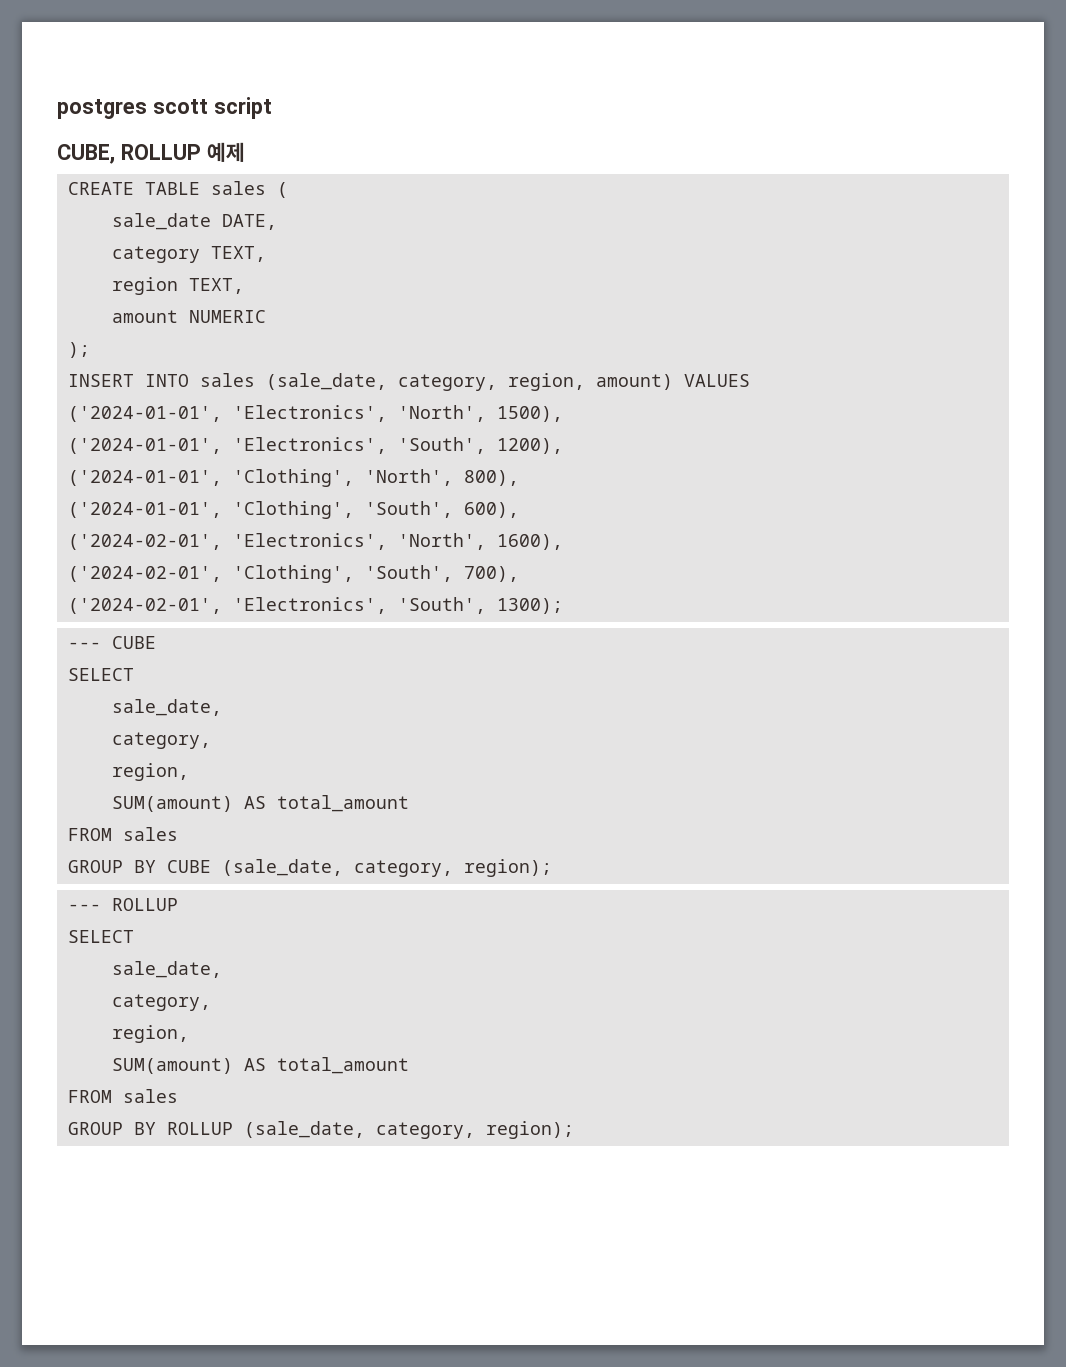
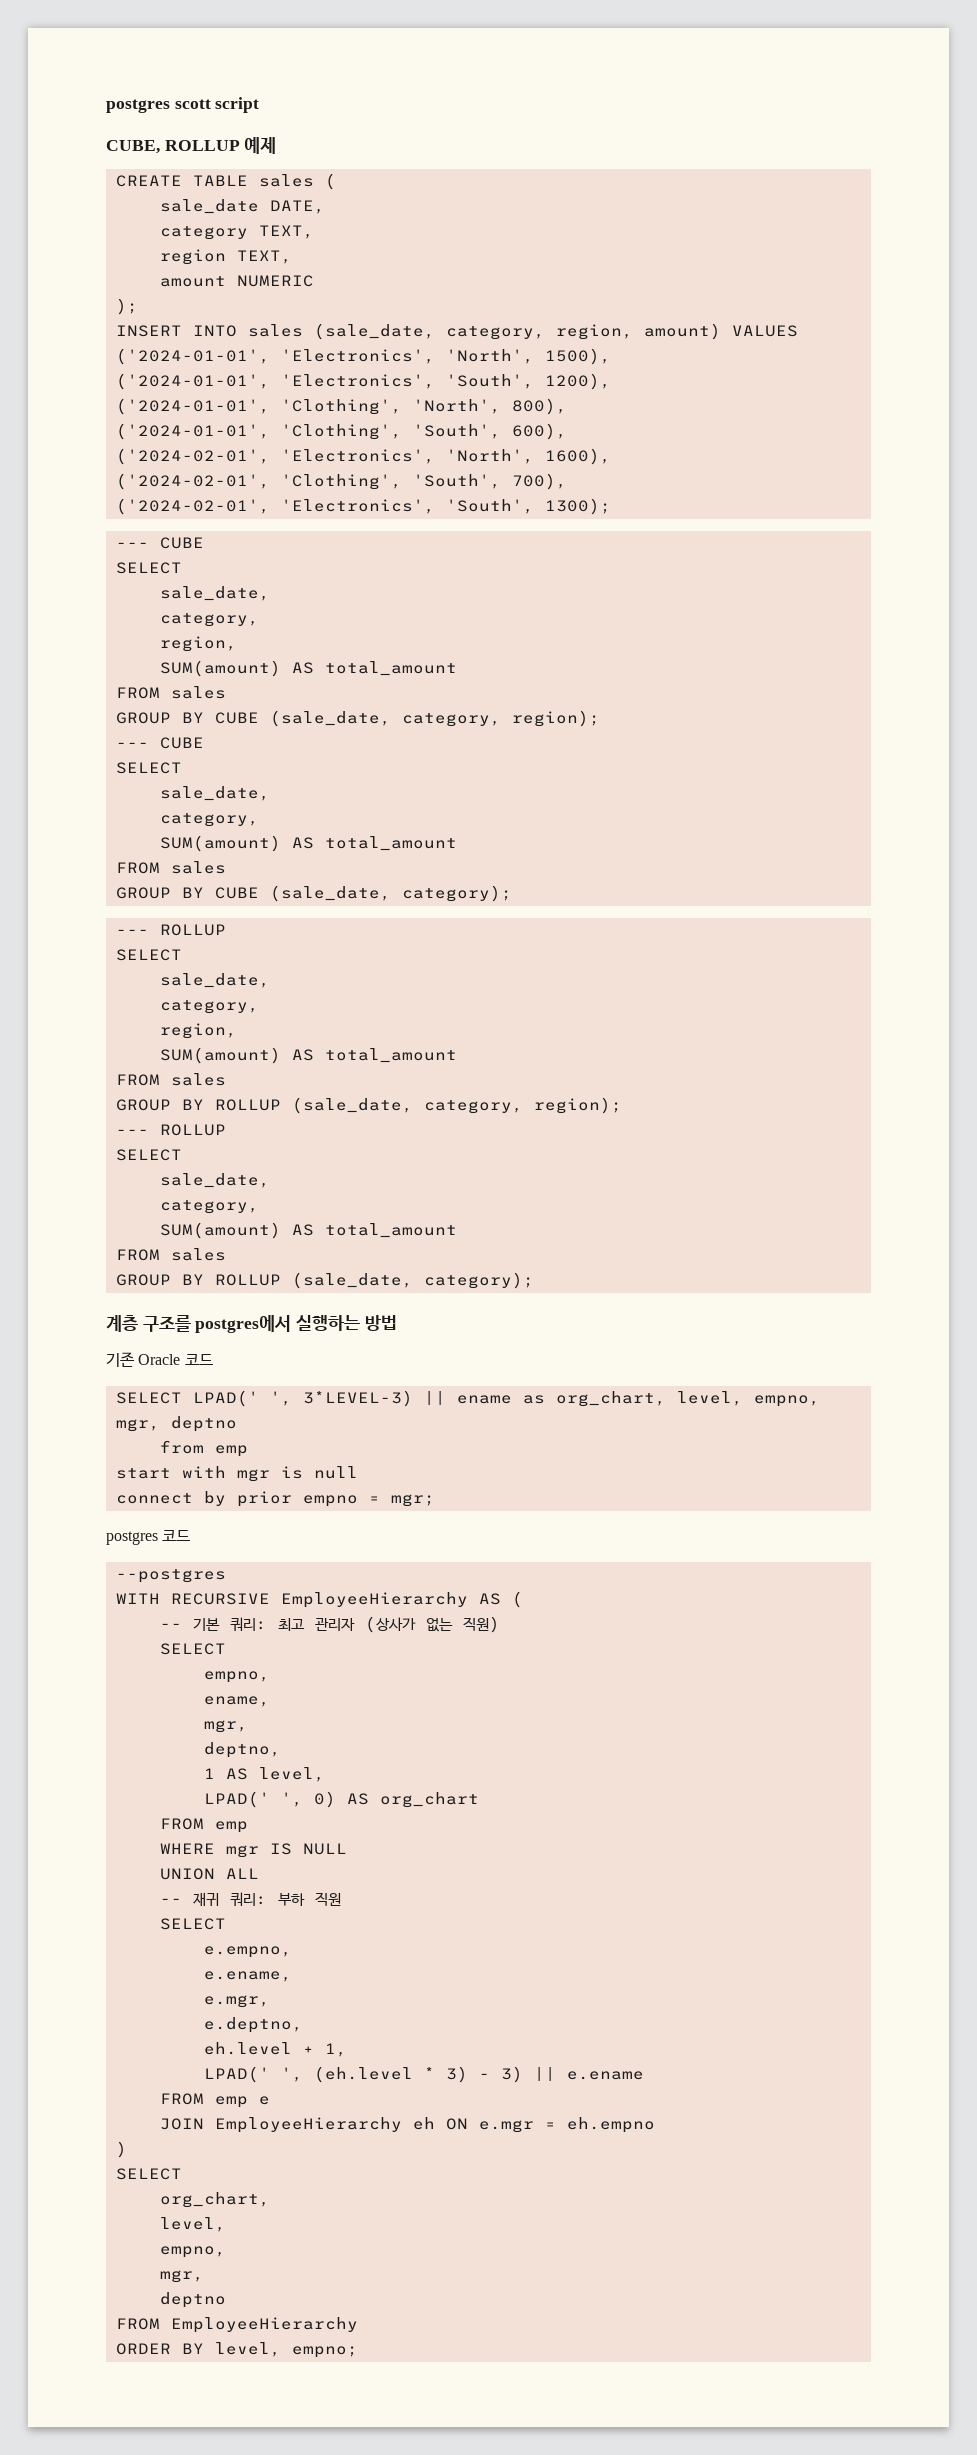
(552, 868) none -> [115,737,204,749] [115,762,182,774] [159,786,270,801] [159,813,259,827] [159,835,457,852] [115,861,226,874] [115,885,512,902] // --- CUBE // SELECT // sale_date, // category, // SUM(amount) AS total_amount // FROM sales // GROUP BY CUBE (sale_date, category);
(574, 1130) none -> [115,1124,226,1136] [115,1149,182,1161] [159,1173,270,1188] [159,1200,259,1214] [159,1222,457,1239] [115,1248,226,1261] [115,1272,534,1289] [106,1315,397,1333] [106,1352,213,1367] [115,1390,820,1407] [115,1416,237,1432] [159,1440,248,1457] [115,1466,358,1482] [115,1491,435,1507] [106,1530,191,1545] [115,1569,226,1583] [115,1591,523,1608] [159,1616,500,1633] [159,1643,226,1655] [203,1671,270,1683] [203,1696,270,1707] [203,1720,248,1733] [203,1742,281,1758] [203,1767,325,1782] [203,1791,479,1808] [159,1818,248,1833] [159,1843,347,1858] [159,1868,259,1880] [159,1892,341,1906] [159,1918,226,1930] [203,1946,292,1958] [203,1971,292,1982] [203,1995,270,2008] [203,2017,303,2033] [203,2042,347,2057] [203,2066,644,2083] [159,2093,270,2108] [159,2117,655,2133] [115,2141,127,2158] [115,2168,182,2180] [159,2192,270,2208] [159,2217,226,2232] [159,2246,226,2258] [159,2270,204,2283] [159,2292,226,2308] [115,2317,358,2333] [115,2342,358,2358] // --- ROLLUP // SELECT // sale_date, // category, // SUM(amount) AS total_amount // FROM sales // GROUP BY ROLLUP (sale_date, category); // 계층 구조를 postgres에서 실행하는 방법 // 기존 Oracle 코드 // SELECT LPAD(' ', 3*LEVEL-3) || ename as org_chart, level, empno, mgr, deptno // from emp // start with mgr is null // connect by prior empno = mgr; // postgres 코드 // --postgres // WITH RECURSIVE EmployeeHierarchy AS ( // -- 기본 쿼리: 최고 관리자 (상사가 없는 직원) // SELECT // empno, // ename, // mgr, // deptno, // 1 AS level, // LPAD(' ', 0) AS org_chart // FROM emp // WHERE mgr IS NULL // UNION ALL // -- 재귀 쿼리: 부하 직원 // SELECT // e.empno, // e.ename, // e.mgr, // e.deptno, // eh.level + 1, // LPAD(' ', (eh.level * 3) - 3) || e.ename // FROM emp e // JOIN EmployeeHierarchy eh ON e.mgr = eh.empno // ) // SELECT // org_chart, // level, // empno, // mgr, // deptno // FROM EmployeeHierarchy // ORDER BY level, empno;

